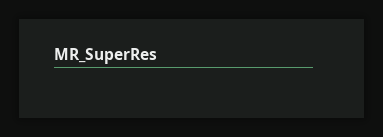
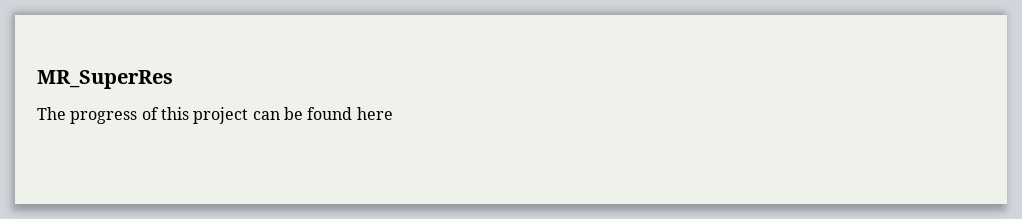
(157, 56) none -> [37,107,393,124] // The progress of this project can be found here

